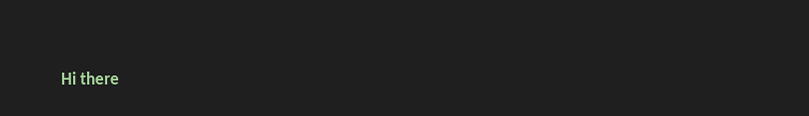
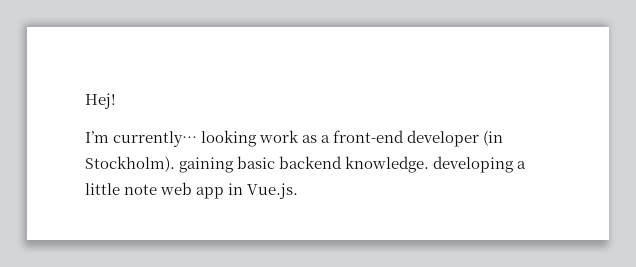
[61,71,121,85] Hi there -> [85,93,116,109] [85,130,504,147] [85,156,527,173] [85,182,299,199] Hej! // I’m currently… looking work as a front-end developer (in Stockholm). gaining basic backend knowledge. developing a little note web app in Vue.js.

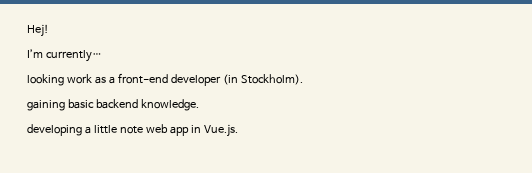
(198, 139) none -> (102, 56) //
(175, 164) none -> (303, 79) //
(430, 164) none -> (199, 105) //

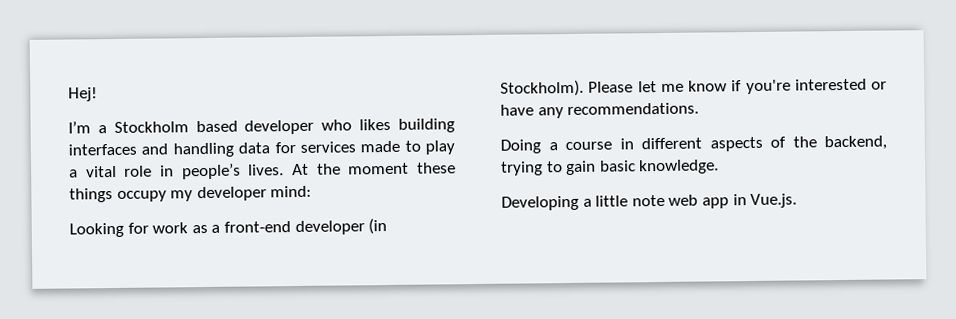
[45,50,102,62] [27,74,64,86] currently… // looking -> [97,118,455,135] [68,140,455,158] [69,162,456,180] [69,185,313,203] [69,222,149,238] a Stockholm based developer who likes building interfaces and handling data for services made to play a vital role in people’s lives. At the moment these things occupy my developer mind: // Looking for
[27,99,138,111] // gaining basic backend -> [588,78,887,95] [500,102,700,119] [500,135,887,154] [501,160,636,176] Please let me know if you're interested or have any recommendations. // Doing a course in different aspects of the backend, trying to gain basic
[27,124,82,136] developing -> [501,195,579,211] Developing

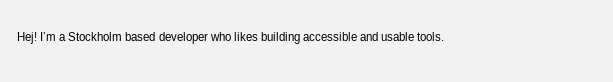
(98, 94) // -> (37, 38) none
[68,140,455,158] [69,162,456,180] [69,185,313,203] [69,217,388,238] [500,78,887,97] [500,102,700,119] [500,135,887,154] [501,159,720,176] [501,193,798,211] interfaces and handling data for services made to play a vital role in people’s lives. At the moment these things occupy my developer mind: // Looking for work as a front-end developer (in Stockholm). Please let me know if you're interested or have any recommendations. // Doing a course in different aspects of the backend, trying to gain basic knowledge. // Developing a little note web app in Vue.js. -> [302,32,445,41] accessible and usable tools.

